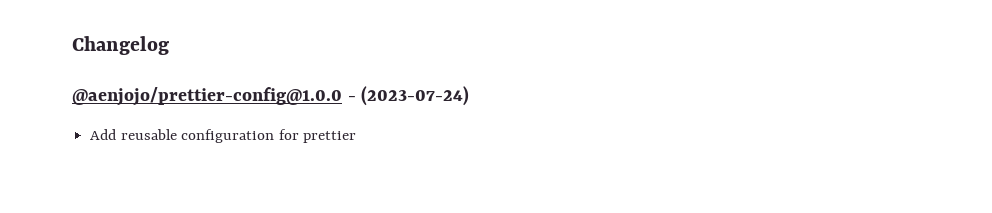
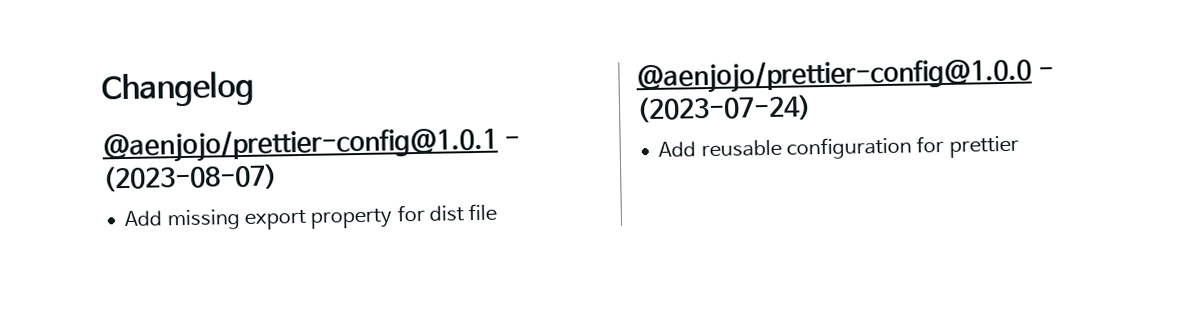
(169, 45) none -> [102,126,521,164] [102,163,278,193] [124,203,498,231] // @aenjojo/prettier-config@1.0.1 - (2023-08-07) // Add missing export property for dist file

